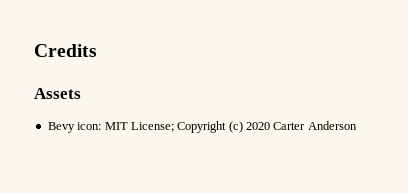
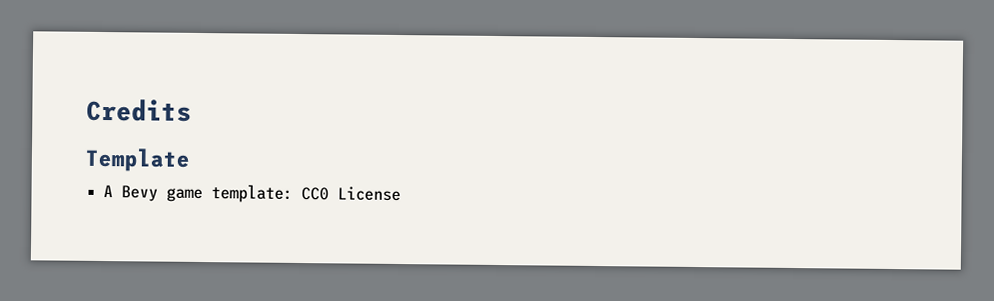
[34,88,81,99] [47,121,357,133] Assets // Bevy icon: MIT License; Copyright (c) 2020 Carter Anderson -> [85,147,191,172] [103,184,402,203] Template // A Bevy game template: CC0 License

